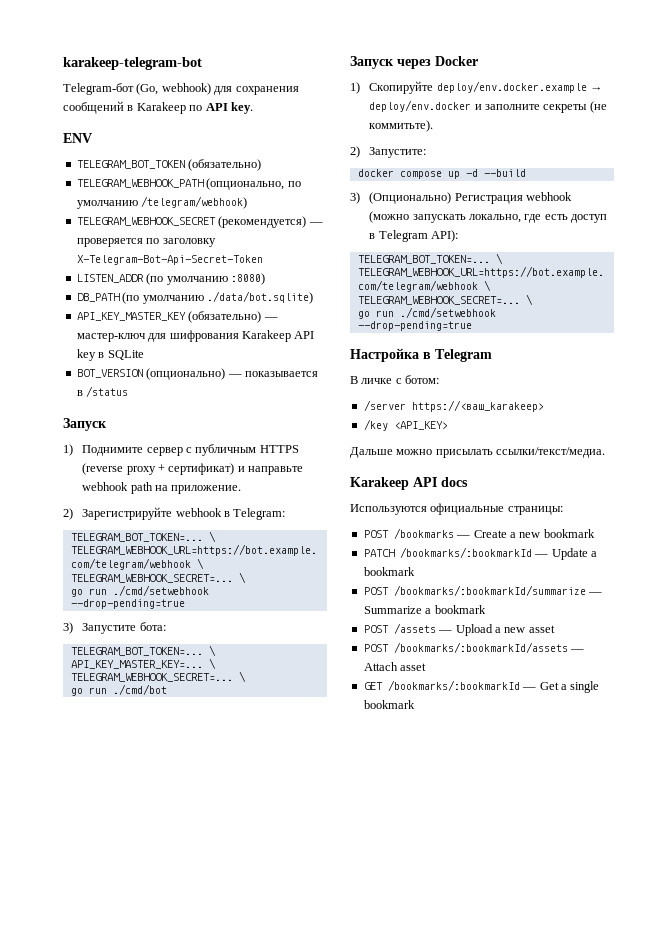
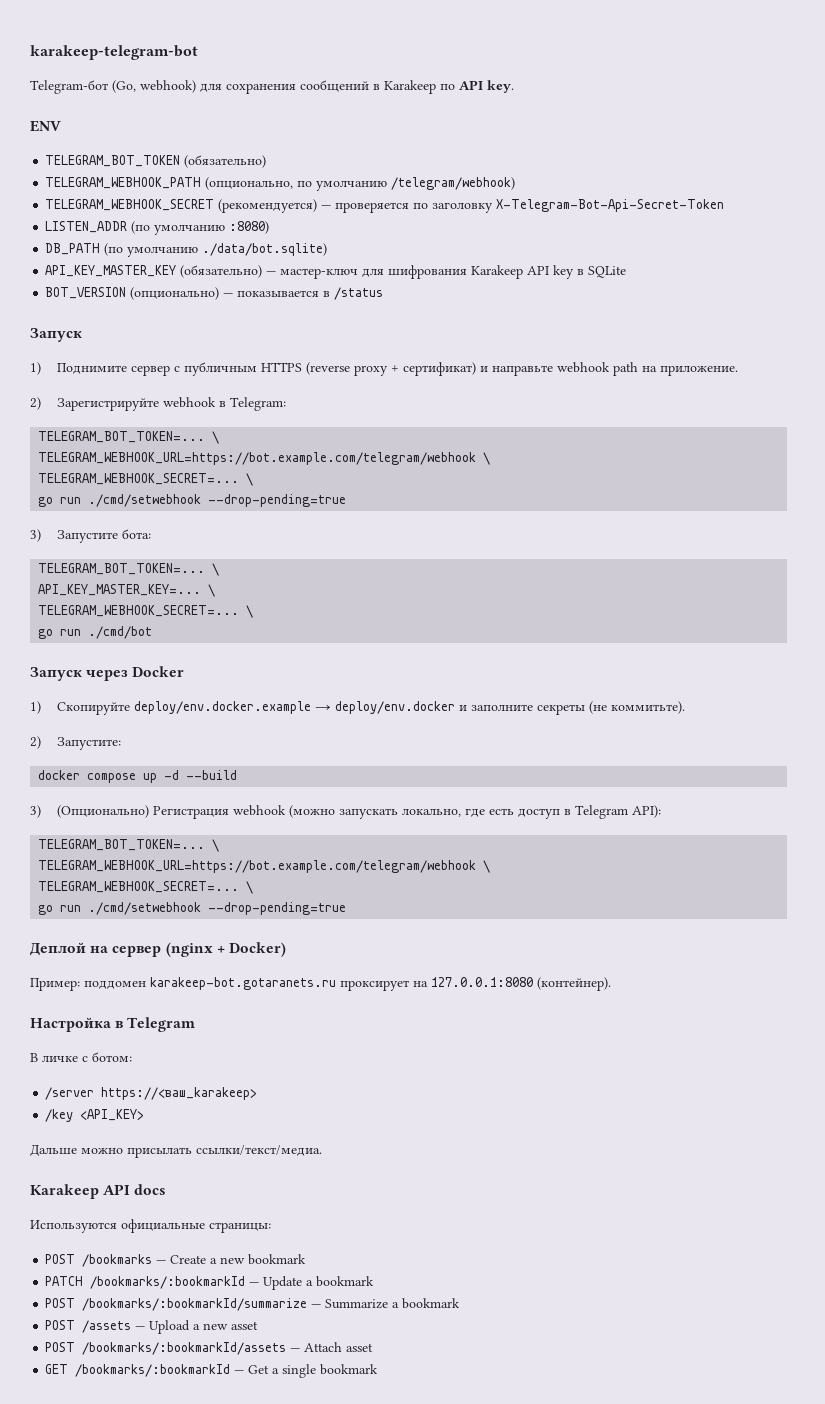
(472, 326) none -> [30,942,286,957] [30,977,611,991] // Деплой на сервер (nginx + Docker) // Пример: поддомен karakeep-bot.gotaranets.ru проксирует на 127.0.0.1:8080 (контейнер).

